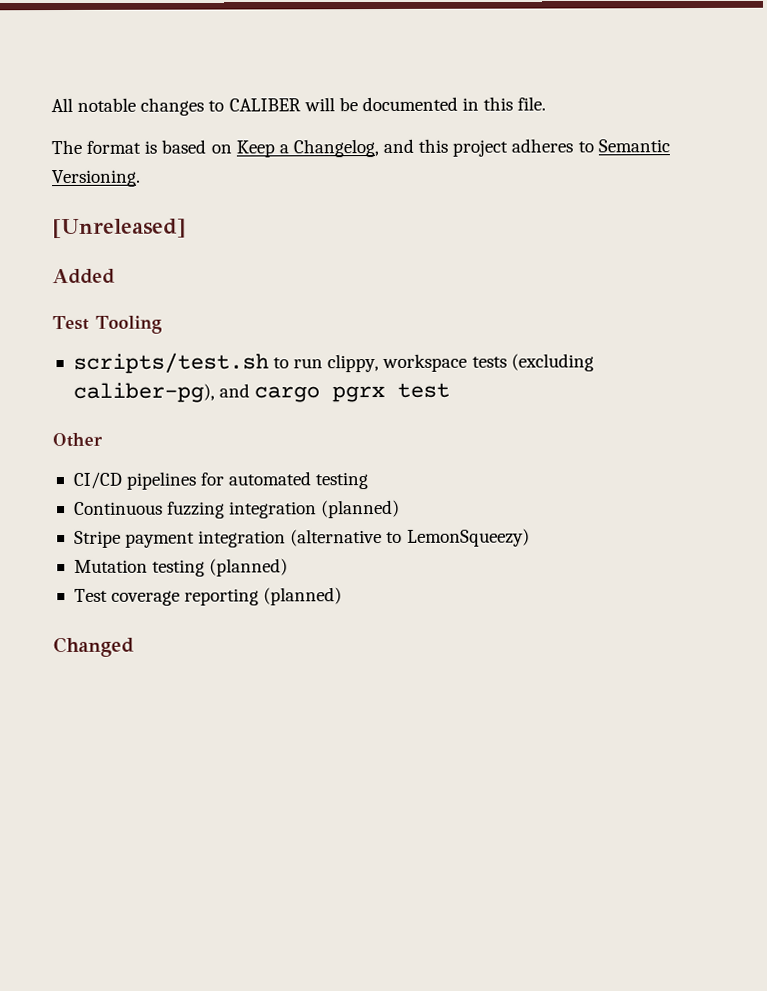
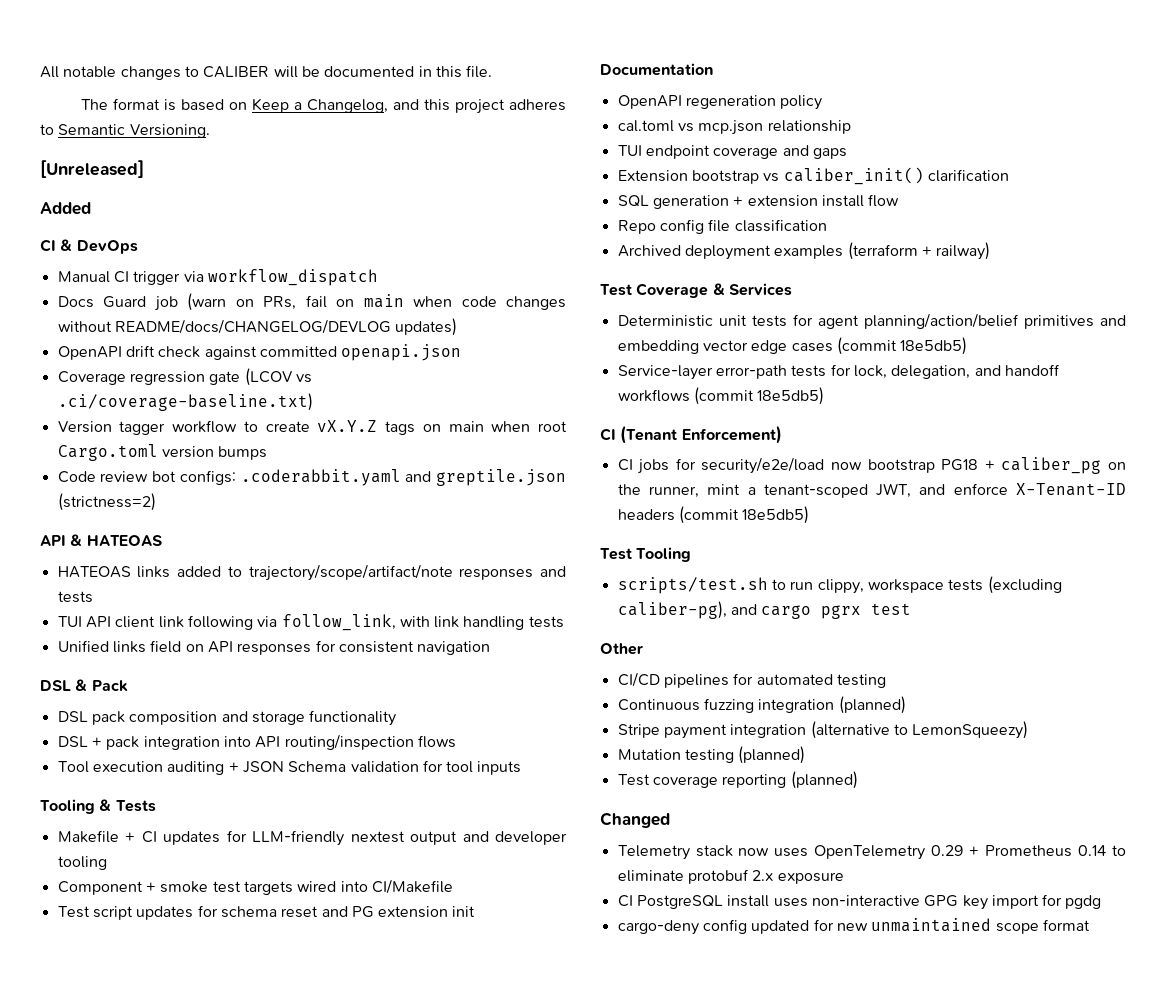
(115, 276) none -> [40,239,138,254] [57,269,378,286] [57,293,567,311] [57,318,458,336] [57,344,462,361] [57,368,312,386] [57,393,313,411] [57,420,567,435] [57,444,268,461] [57,469,566,486] [57,493,156,511] [40,534,162,546] [57,564,566,581] [57,591,93,603] [57,614,564,631] [57,640,491,655] [40,679,128,692] [57,710,397,726] [57,734,456,750] [57,760,522,775] [40,799,156,814] [57,830,567,846] [57,856,107,870] [57,879,453,895] [57,905,476,920] [600,63,713,76] [617,95,823,110] [617,120,851,135] [617,145,847,159] [617,167,1009,185] [617,194,900,209] [617,219,827,234] [617,242,991,260] [600,283,792,298] [617,313,1126,329] [617,337,968,355] [617,364,1060,380] [617,387,825,405] [600,426,782,444] [617,457,1126,474] [617,483,1126,498] [617,506,810,524] // CI & DevOps // Manual CI trigger via workflow_dispatch // Docs Guard job (warn on PRs, fail on main when code changes without README/docs/CHANGELOG/DEVLOG updates) // OpenAPI drift check against committed openapi.json // Coverage regression gate (LCOV vs .ci/coverage-baseline.txt) // Version tagger workflow to create vX.Y.Z tags on main when root Cargo.toml version bumps // Code review bot configs: .coderabbit.yaml and greptile.json (strictness=2) // API & HATEOAS // HATEOAS links added to trajectory/scope/artifact/note responses and tests // TUI API client link following via follow_link, with link handling tests // Unified links field on API responses for consistent navigation // DSL & Pack // DSL pack composition and storage functionality // DSL + pack integration into API routing/inspection flows // Tool execution auditing + JSON Schema validation for tool inputs // Tooling & Tests // Makefile + CI updates for LLM-friendly nextest output and developer tooling // Component + smoke test targets wired into CI/Makefile // Test script updates for schema reset and PG extension init // Documentation // OpenAPI regeneration policy // cal.toml vs mcp.json relationship // TUI endpoint coverage and gaps // Extension bootstrap vs caliber_init() clarification // SQL generation + extension install flow // Repo config file classification // Archived deployment examples (terraform + railway) // Test Coverage & Services // Deterministic unit tests for agent planning/action/belief primitives and embedding vector edge cases (commit 18e5db5) // Service-layer error-path tests for lock, delegation, and handoff workflows (commit 18e5db5) // CI (Tenant Enforcement) // CI jobs for security/e2e/load now bootstrap PG18 + caliber_pg on the runner, mint a tenant-scoped JWT, and enforce X-Tenant-ID headers (commit 18e5db5)
(134, 647) none -> [617,845,1126,860] [617,869,844,884] [617,894,1102,910] [617,918,1090,935] // Telemetry stack now uses OpenTelemetry 0.29 + Prometheus 0.14 to eliminate protobuf 2.x exposure // CI PostgreSQL install uses non-interactive GPG key import for pgdg // cargo-deny config updated for new unmaintained scope format

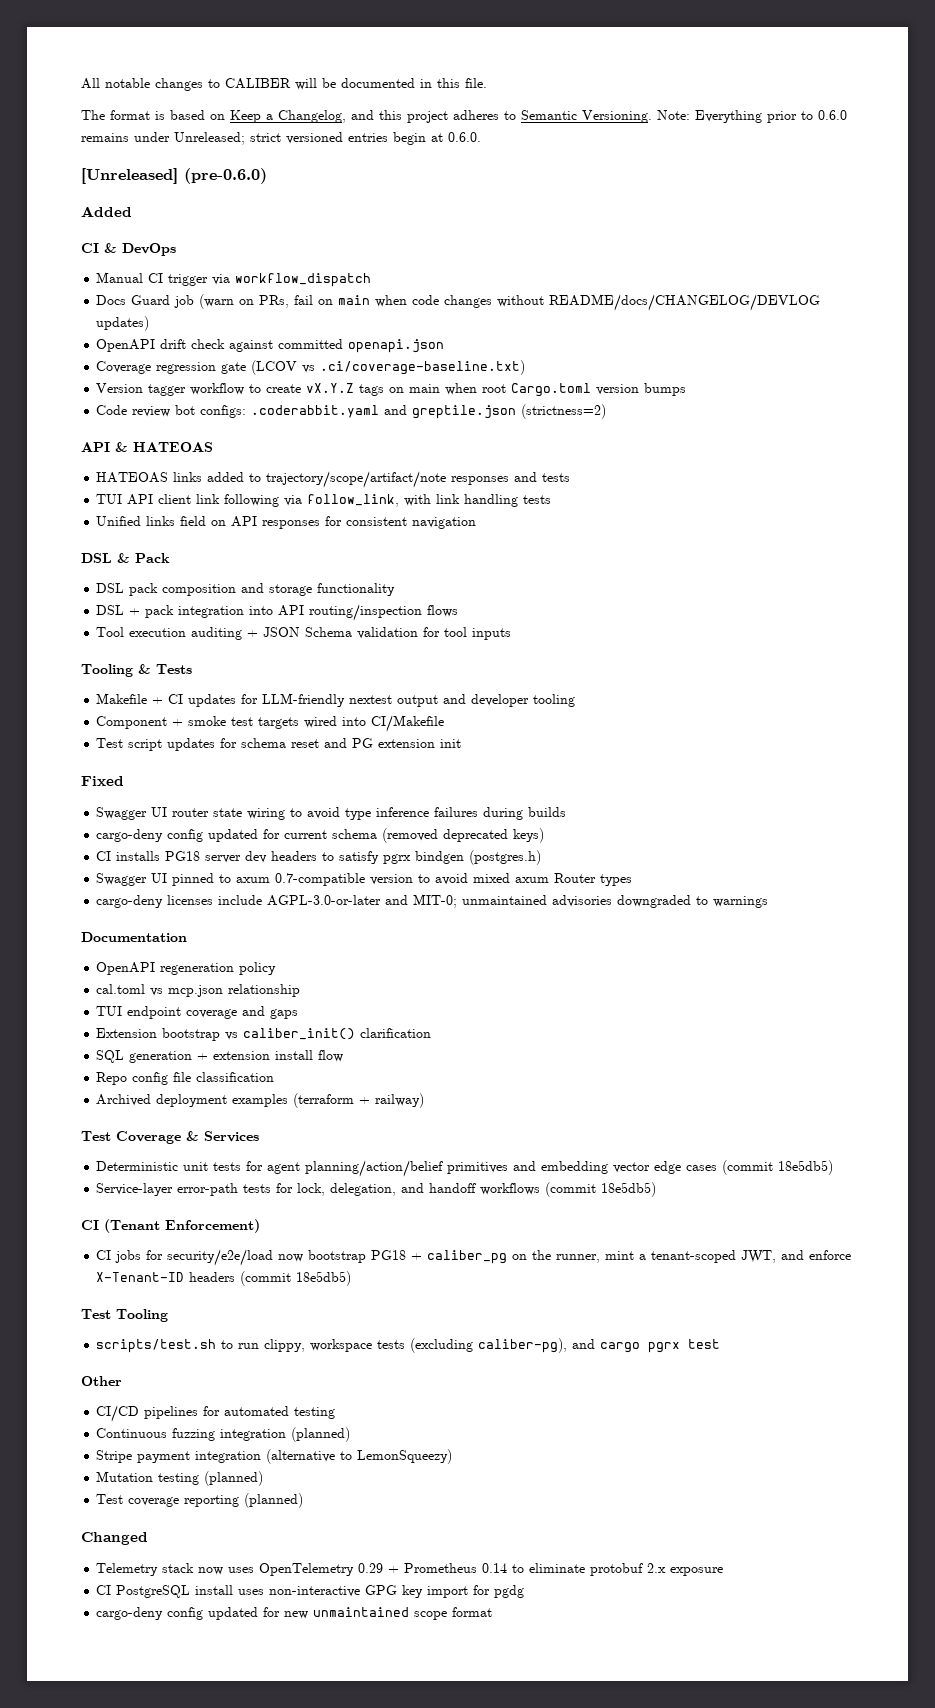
(210, 131) none -> [657,110,847,123] [81,132,481,145] Note: Everything prior to 0.6.0 remains under Unreleased; strict versioned entries begin at 0.6.0.
(144, 169) none -> [184,168,267,184] (pre-0.6.0)
(476, 911) none -> [81,776,124,786] [96,807,567,820] [96,828,545,843] [96,850,542,865] [96,873,633,886] [96,894,769,908] // Fixed // Swagger UI router state wiring to avoid type inference failures during builds // cargo-deny config updated for current schema (removed deprecated keys) // CI installs PG18 server dev headers to satisfy pgrx bindgen (postgres.h) // Swagger UI pinned to axum 0.7-compatible version to avoid mixed axum Router types // cargo-deny licenses include AGPL-3.0-or-later and MIT-0; unmaintained advisories downgraded to warnings

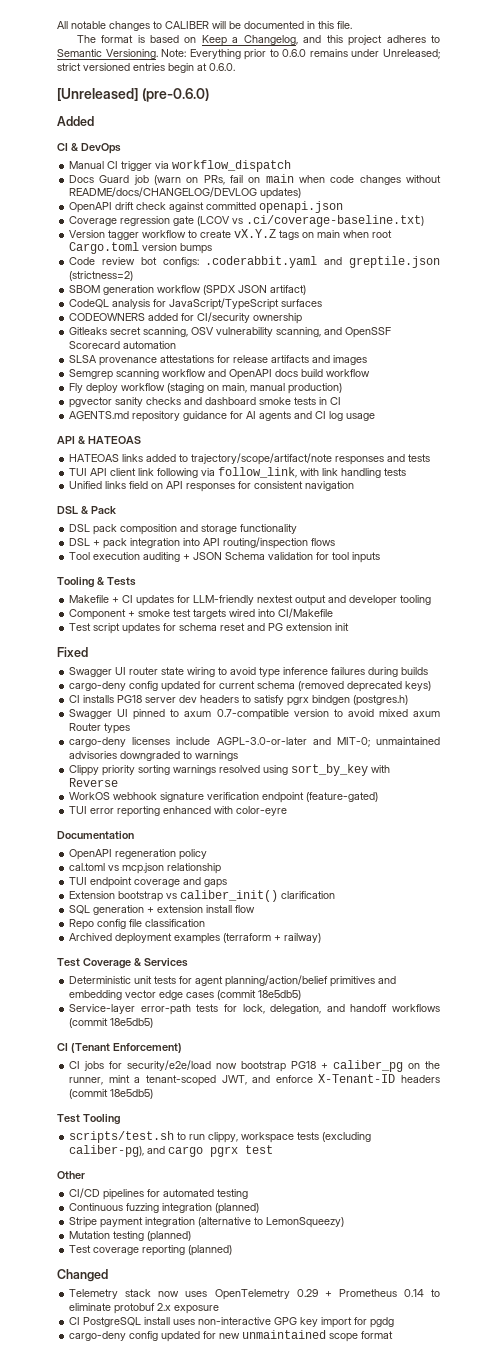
(607, 411) none -> [69,285,307,295] [69,298,323,310] [69,312,303,324] [69,327,392,338] [69,341,177,349] [69,355,368,366] [69,369,371,380] [69,383,343,394] [69,397,342,408] [69,411,376,422] // SBOM generation workflow (SPDX JSON artifact) // CodeQL analysis for JavaScript/TypeScript surfaces // CODEOWNERS added for CI/security ownership // Gitleaks secret scanning, OSV vulnerability scanning, and OpenSSF Scorecard automation // SLSA provenance attestations for release artifacts and images // Semgrep scanning workflow and OpenAPI docs build workflow // Fly deploy workflow (staging on main, manual production) // pgvector sanity checks and dashboard smoke tests in CI // AGENTS.md repository guidance for AI agents and CI log usage
(769, 902) none -> [69,764,391,776] [69,778,119,787] [69,792,379,803] [69,806,288,817] // Clippy priority sorting warnings resolved using sort_by_key with Reverse // WorkOS webhook signature verification endpoint (feature-gated) // TUI error reporting enhanced with color-eyre

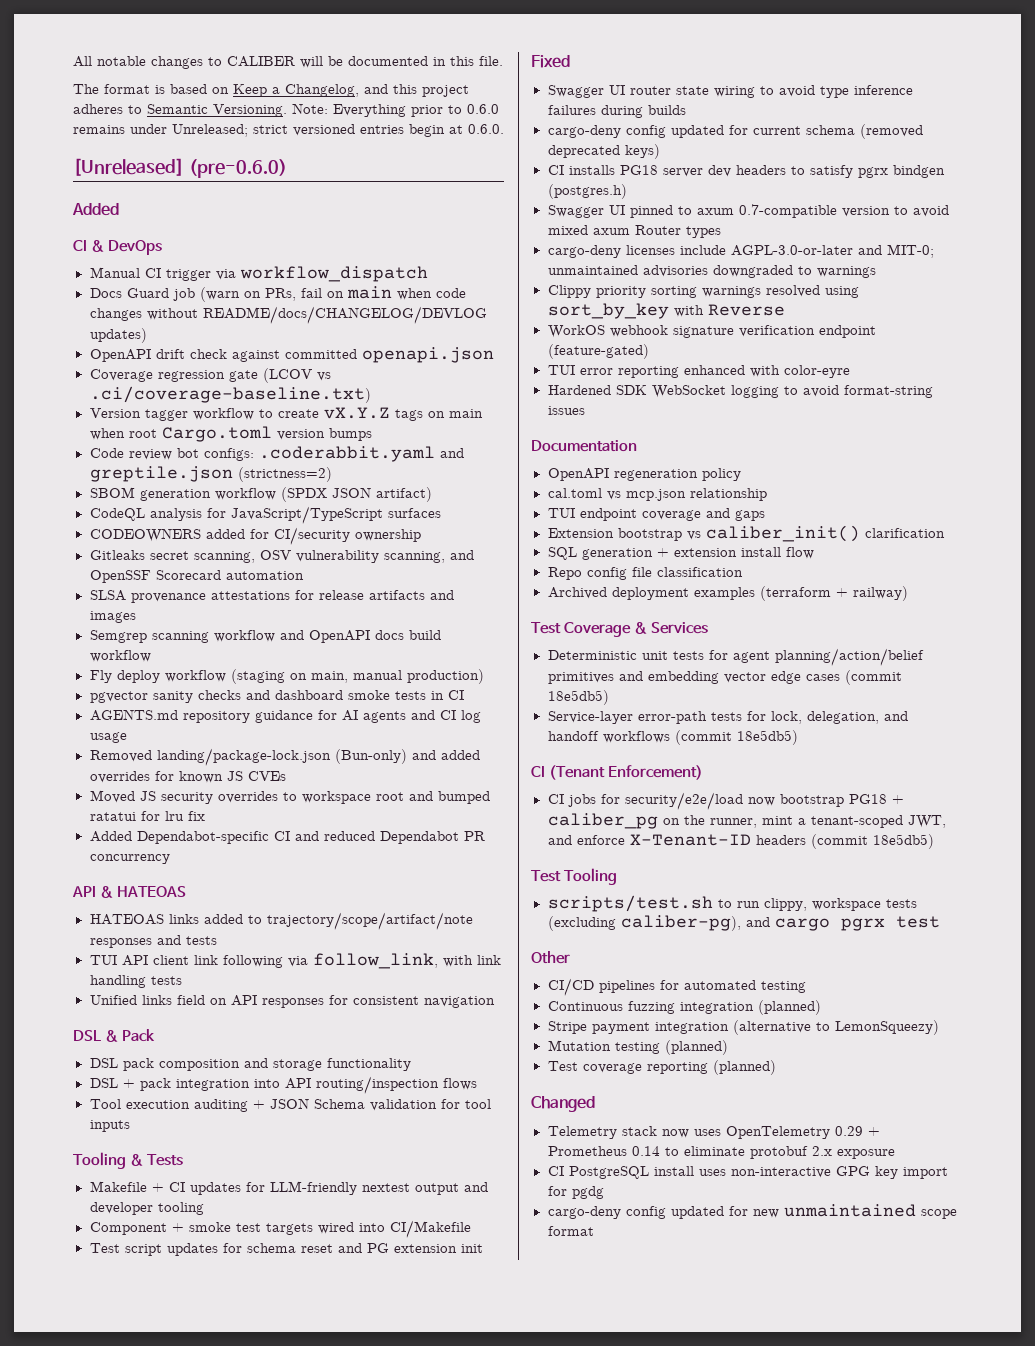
(376, 417) none -> [89,748,480,766] [89,771,286,783] [89,790,490,804] [89,811,205,821] [89,831,485,844] [89,854,170,864] // Removed landing/package-lock.json (Bun-only) and added overrides for known JS CVEs // Moved JS security overrides to workspace root and bumped ratatui for lru fix // Added Dependabot-specific CI and reduced Dependabot PR concurrency
(288, 811) none -> [547,385,933,398] [547,406,585,415] // Hardened SDK WebSocket logging to avoid format-string issues

